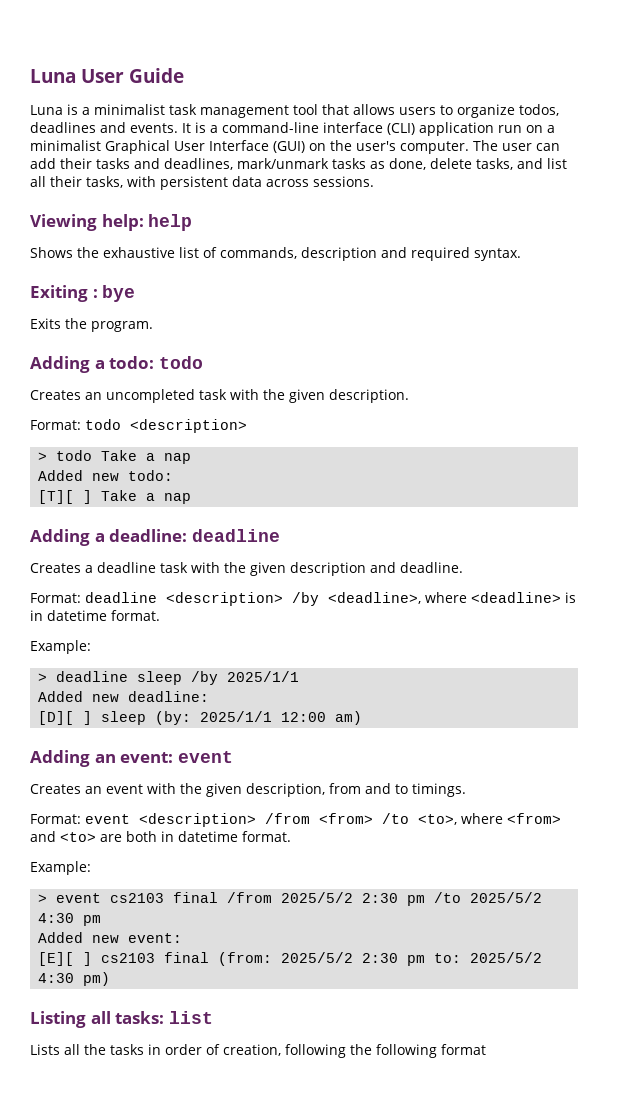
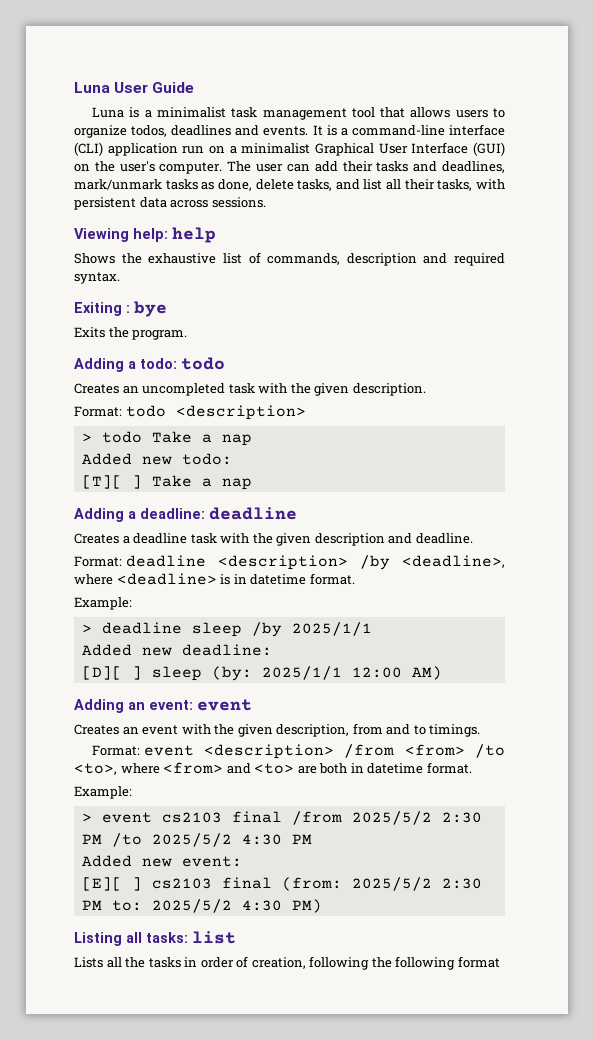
[335,711,363,725] am) -> [411,666,442,680] AM)
[407,895,426,906] pm -> [81,834,102,844] PM
[83,915,102,926] pm -> [291,834,312,844] PM
[407,955,426,966] pm -> [81,900,102,910] PM
[83,972,111,986] pm) -> [291,899,322,913] PM)

